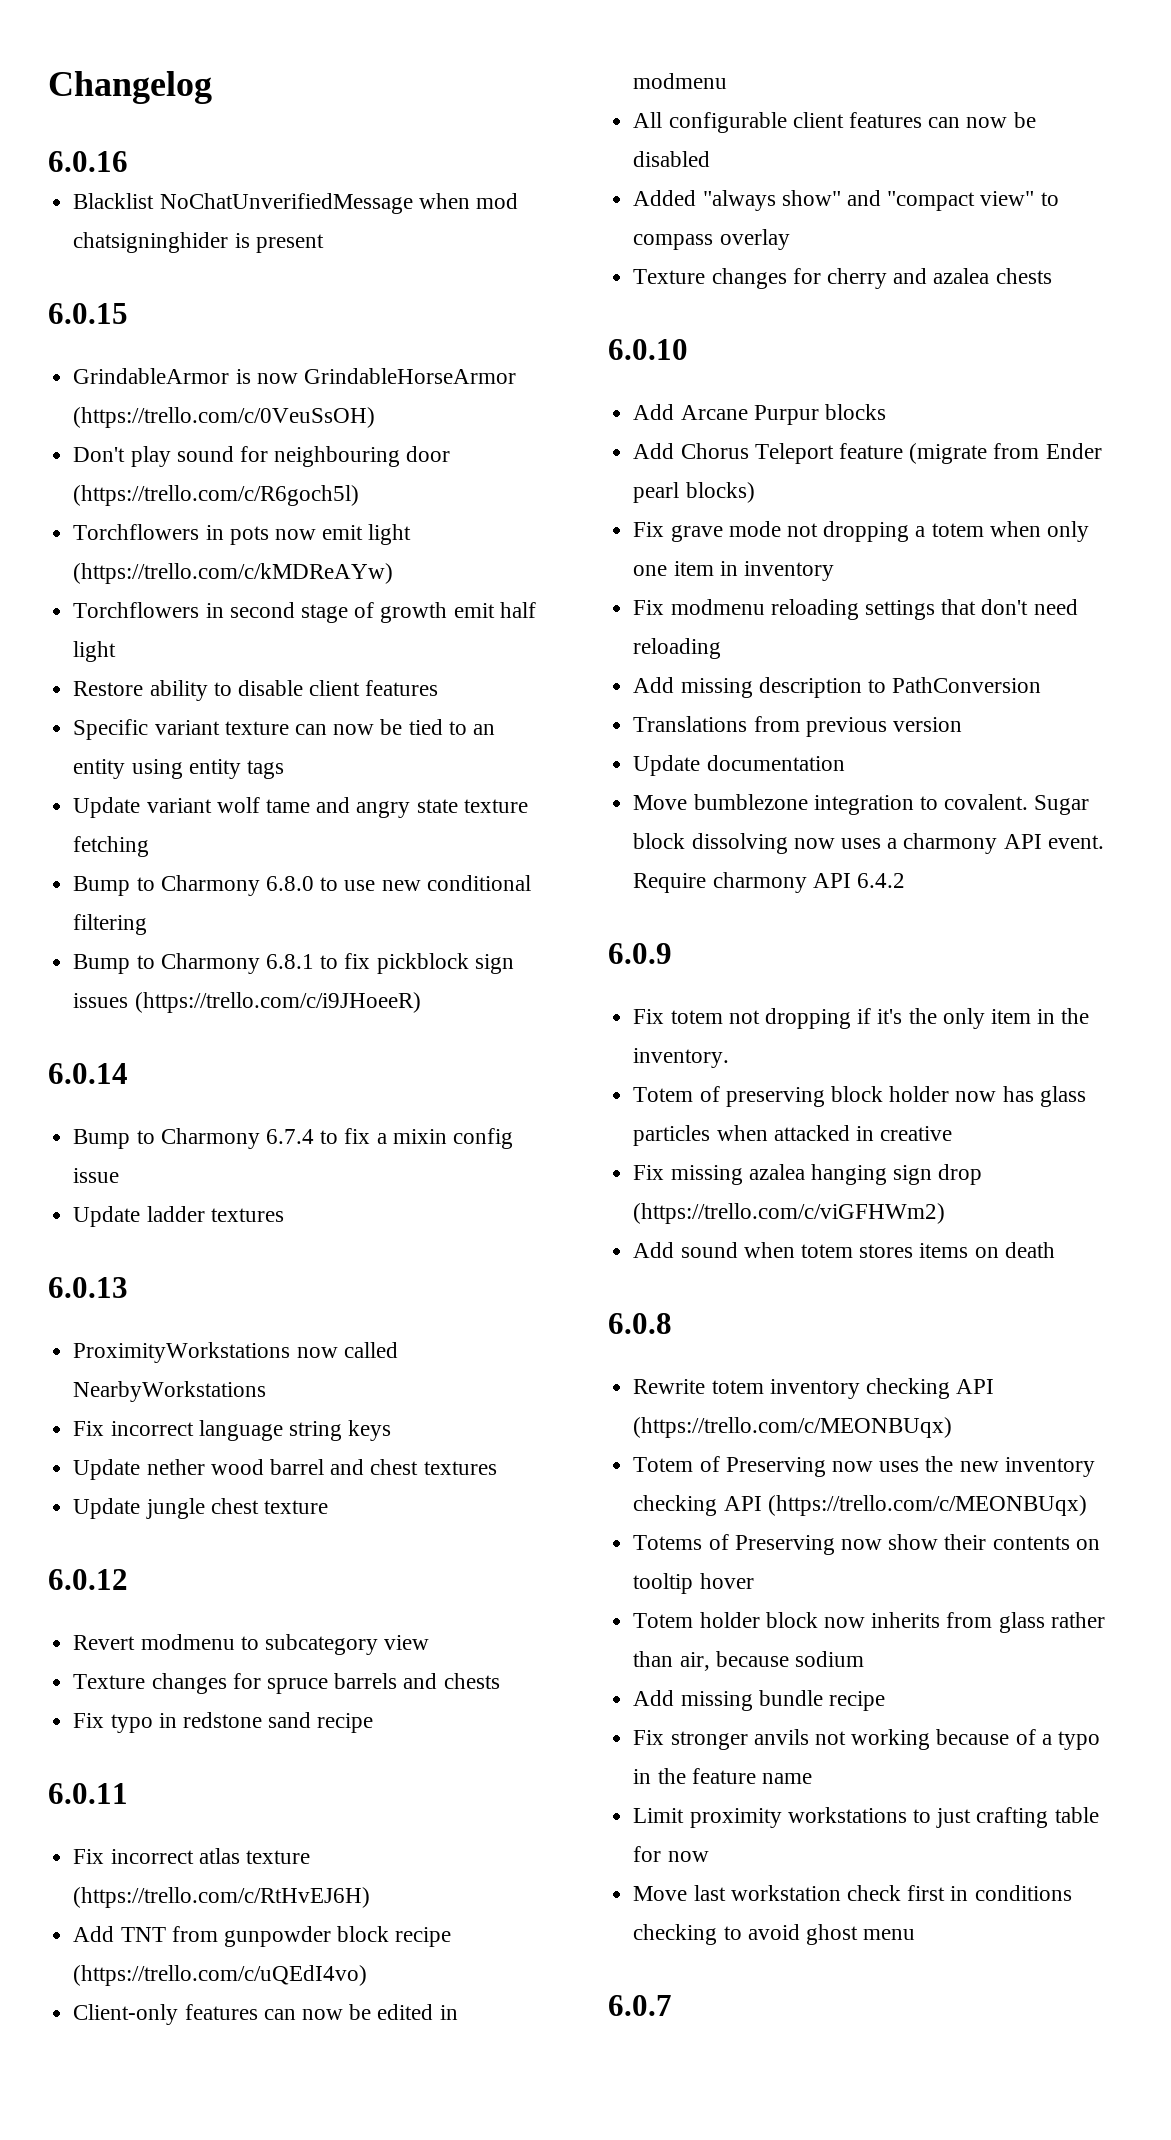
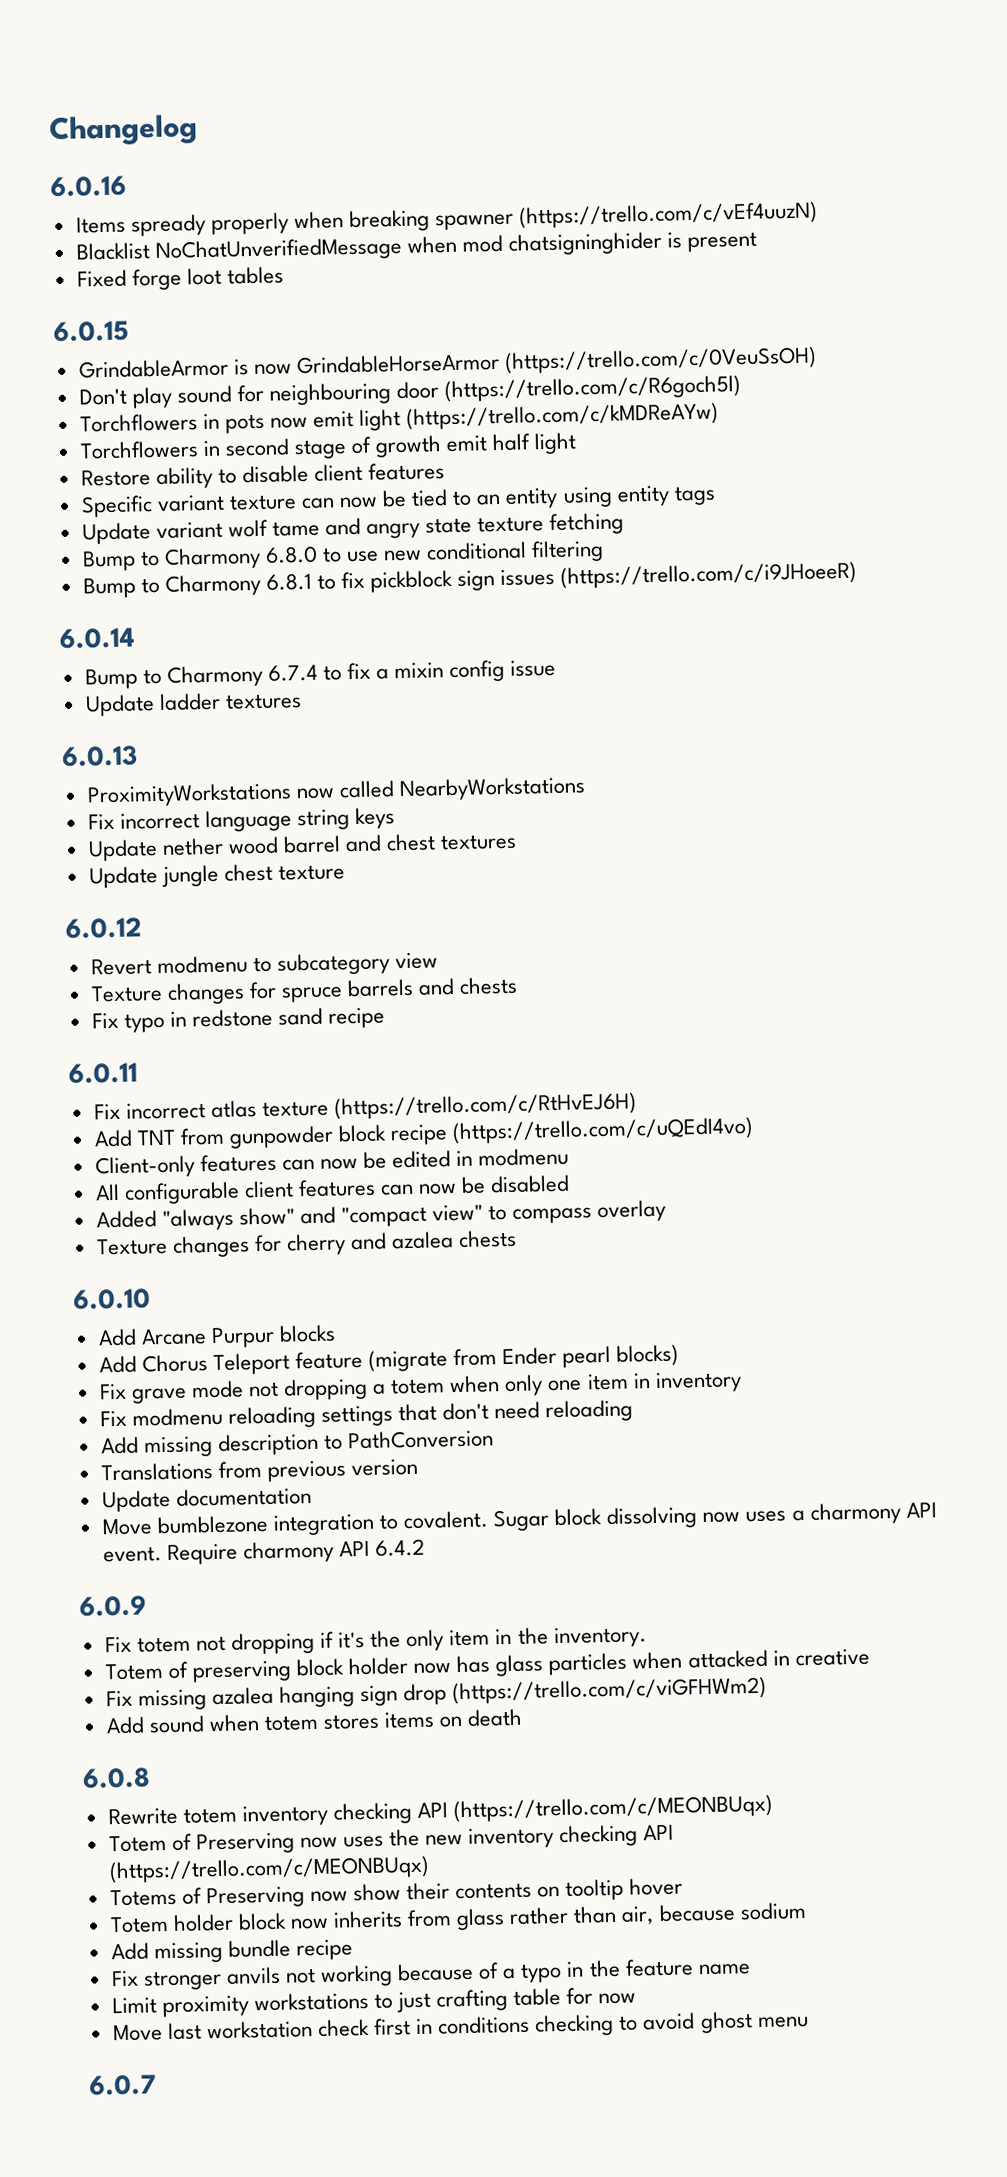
(128, 161) none -> [75,201,819,237] // Items spready properly when breaking spawner (https://trello.com/c/vEf4uuzN)
(324, 243) none -> [76,266,284,291] // Fixed forge loot tables

